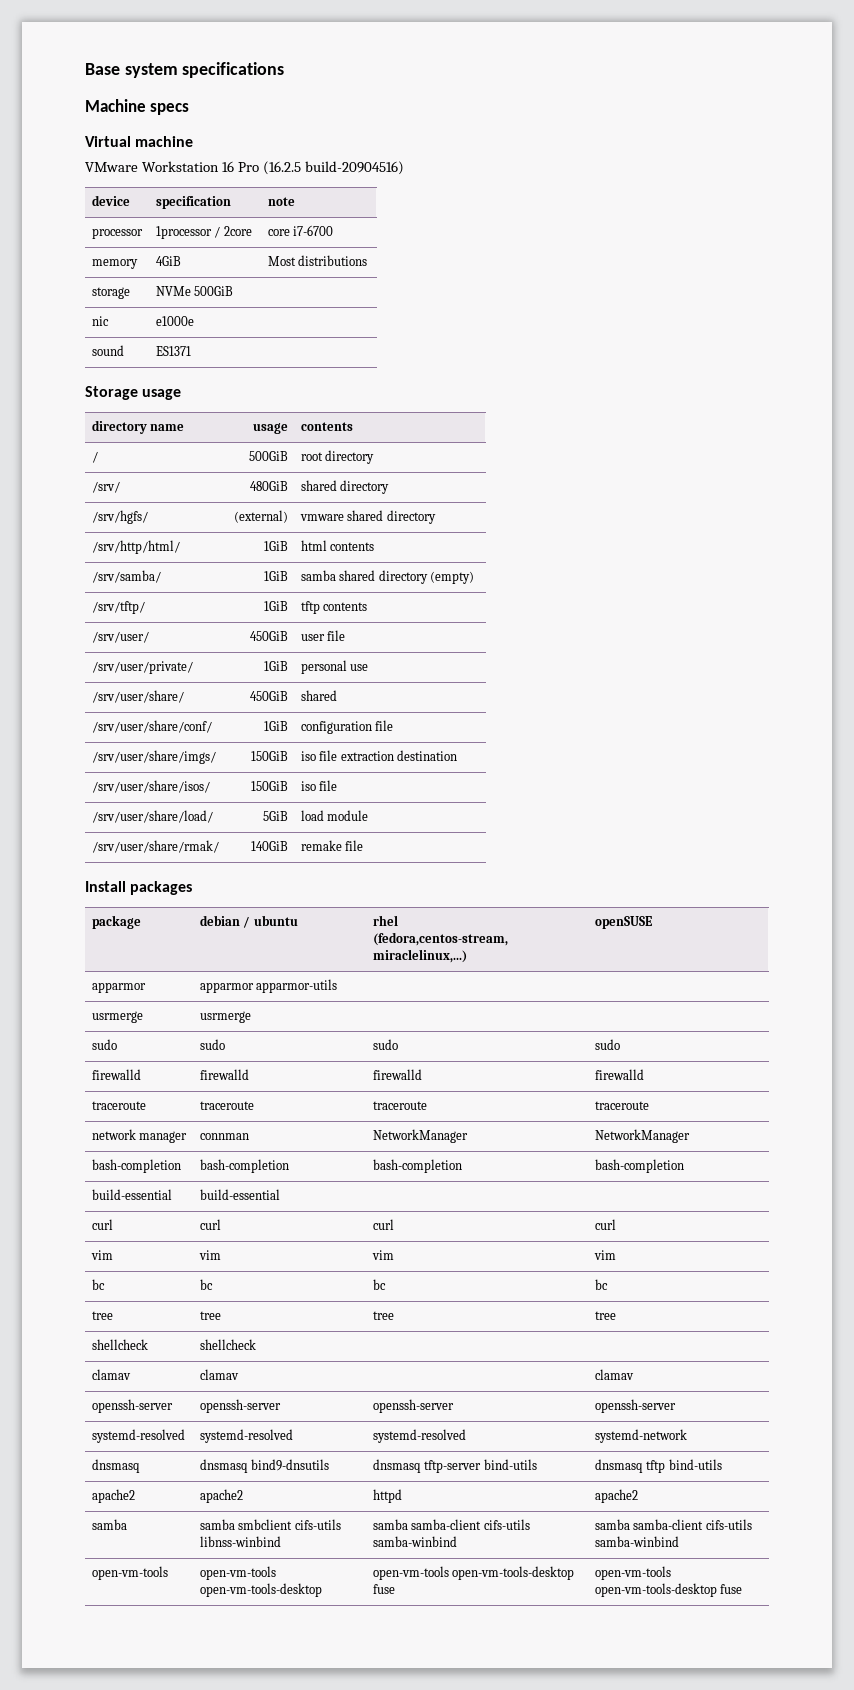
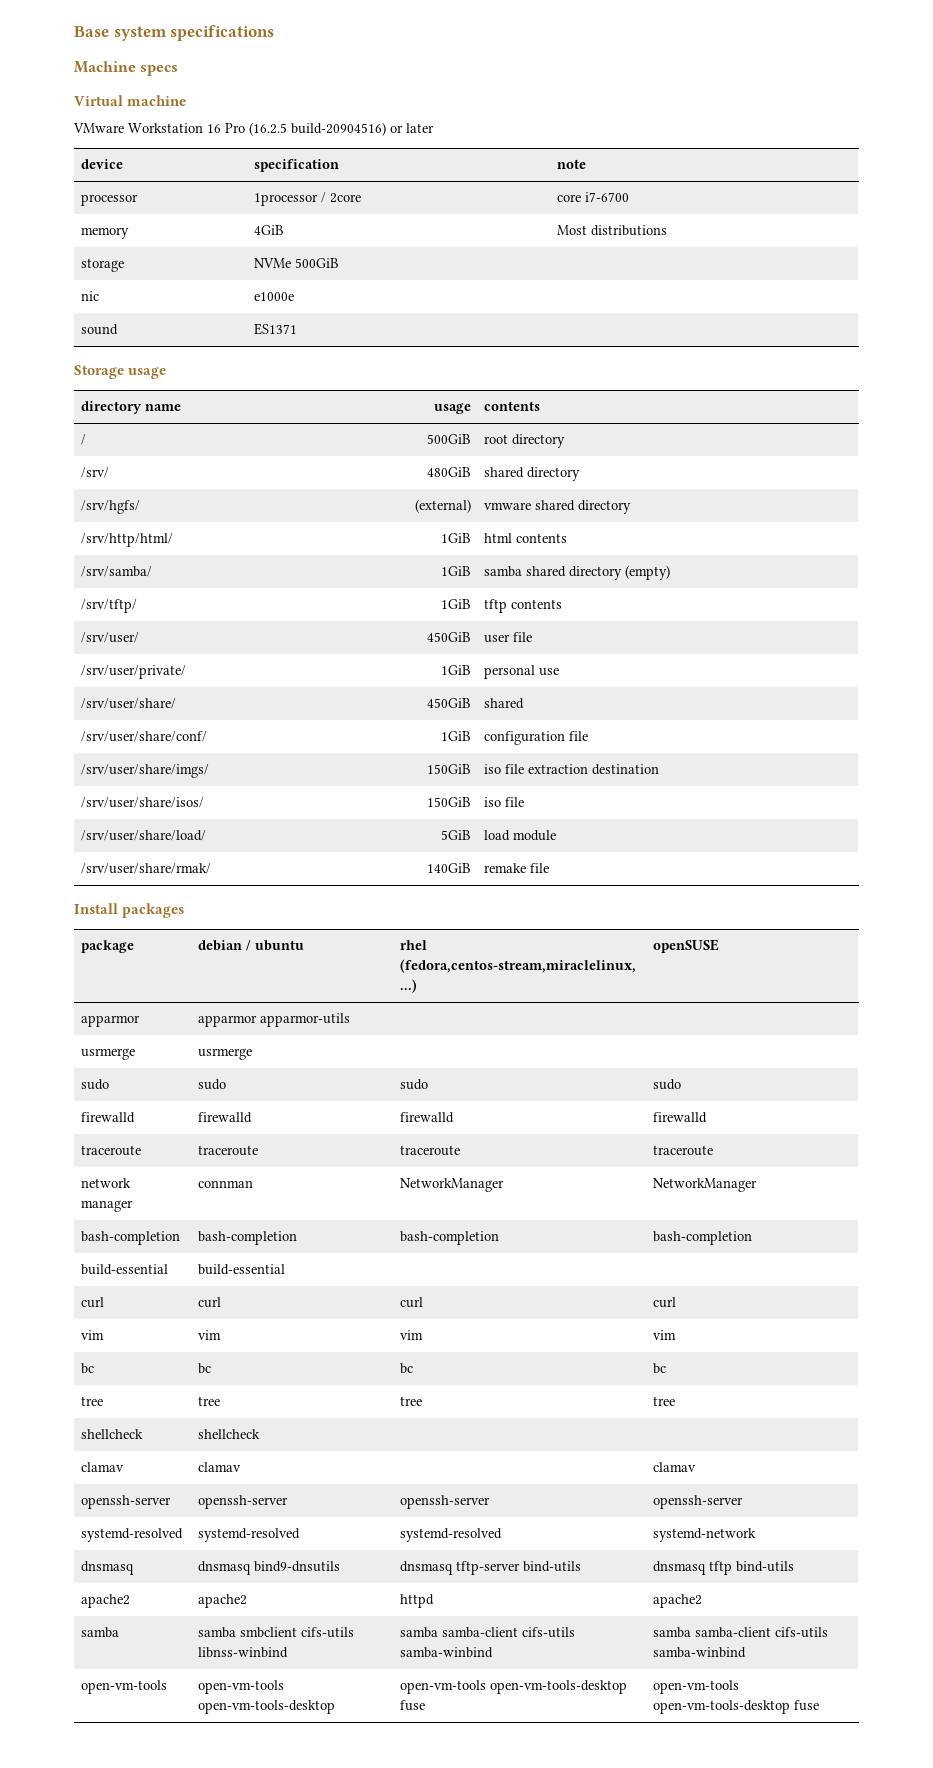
(404, 168) none -> [390,123,434,133] or later

